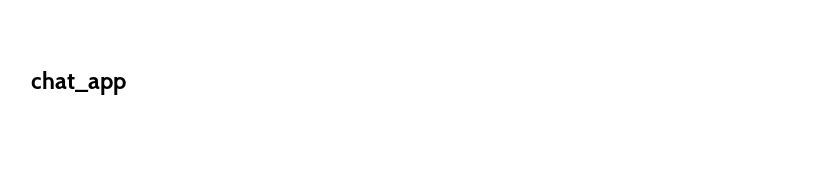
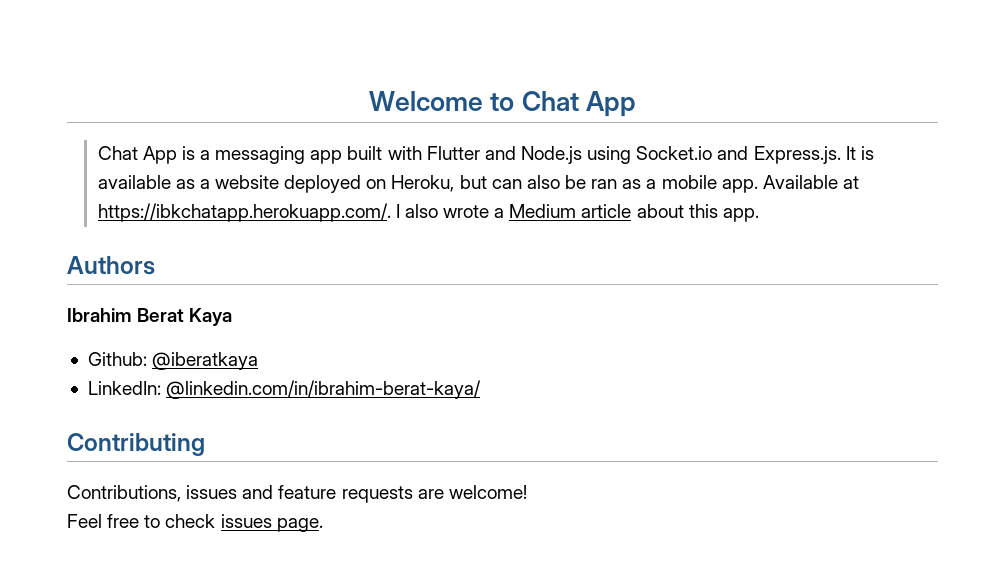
[31,71,126,95] chat_app -> [369,91,636,117] [97,146,874,164] [97,175,859,193] [97,203,759,222] [67,256,155,275] [67,308,233,326] [87,352,259,370] [87,380,482,399] [67,433,205,456] [67,485,527,503] [67,514,323,532] Welcome to Chat App // Chat App is a messaging app built with Flutter and Node.js using Socket.io and Express.js. It is available as a website deployed on Heroku, but can also be ran as a mobile app. Available at https://ibkchatapp.herokuapp.com/. I also wrote a Medium article about this app. // Authors // Ibrahim Berat Kaya // Github: @iberatkaya // LinkedIn: @linkedin.com/in/ibrahim-berat-kaya/ // Contributing // Contributions, issues and feature requests are welcome! // Feel free to check issues page.

